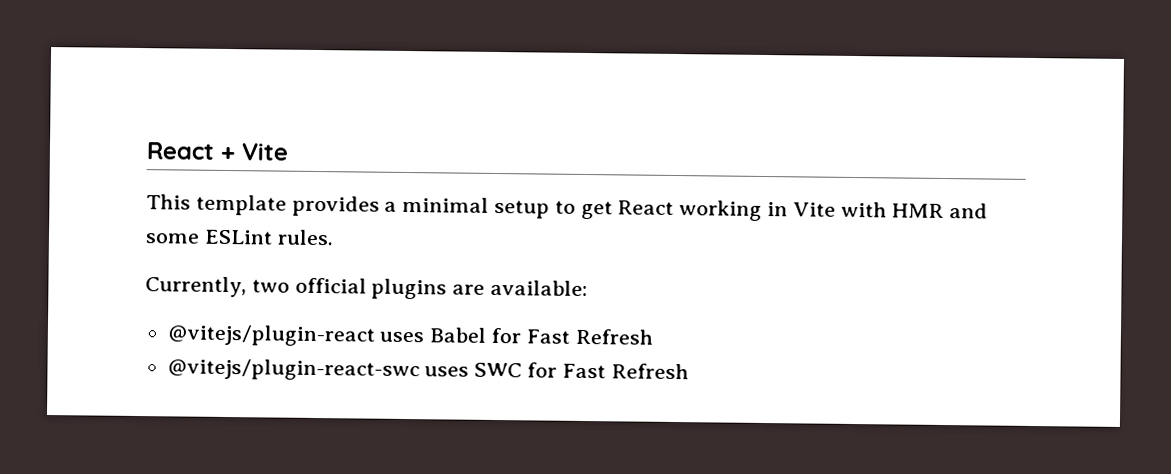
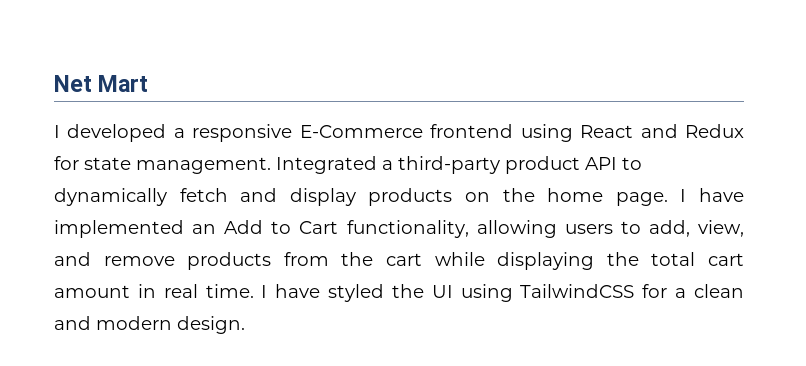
[146,142,289,161] [146,194,989,221] [145,229,334,246] [145,276,589,300] [167,324,653,347] [167,358,689,382] React + Vite // This template provides a minimal setup to get React working in Vite with HMR and some ESLint rules. // Currently, two official plugins are available: // @vitejs/plugin-react uses Babel for Fast Refresh // @vitejs/plugin-react-swc uses SWC for Fast Refresh -> [54,75,149,92] [54,124,745,142] [54,156,642,174] [54,188,745,206] [54,220,745,238] [54,252,745,270] [54,284,744,302] [54,316,245,334] Net Mart // I developed a responsive E-Commerce frontend using React and Redux for state management. Integrated a third-party product API to dynamically fetch and display products on the home page. I have implemented an Add to Cart functionality, allowing users to add, view, and remove products from the cart while displaying the total cart amount in real time. I have styled the UI using TailwindCSS for a clean and modern design.

